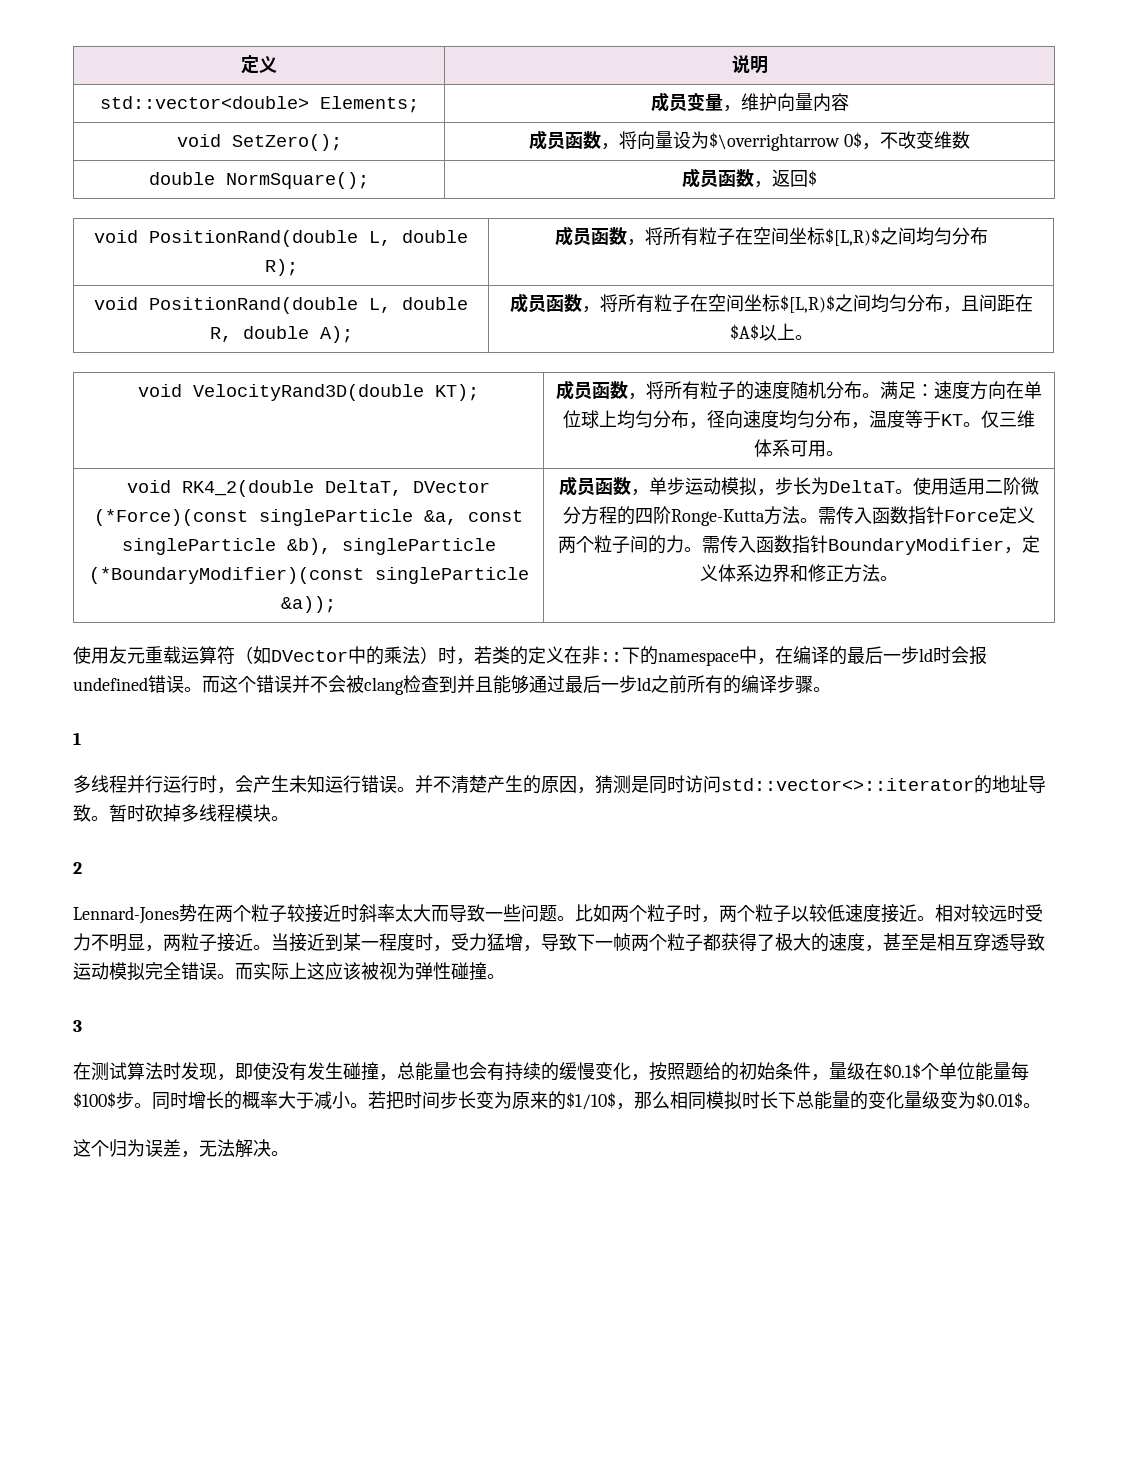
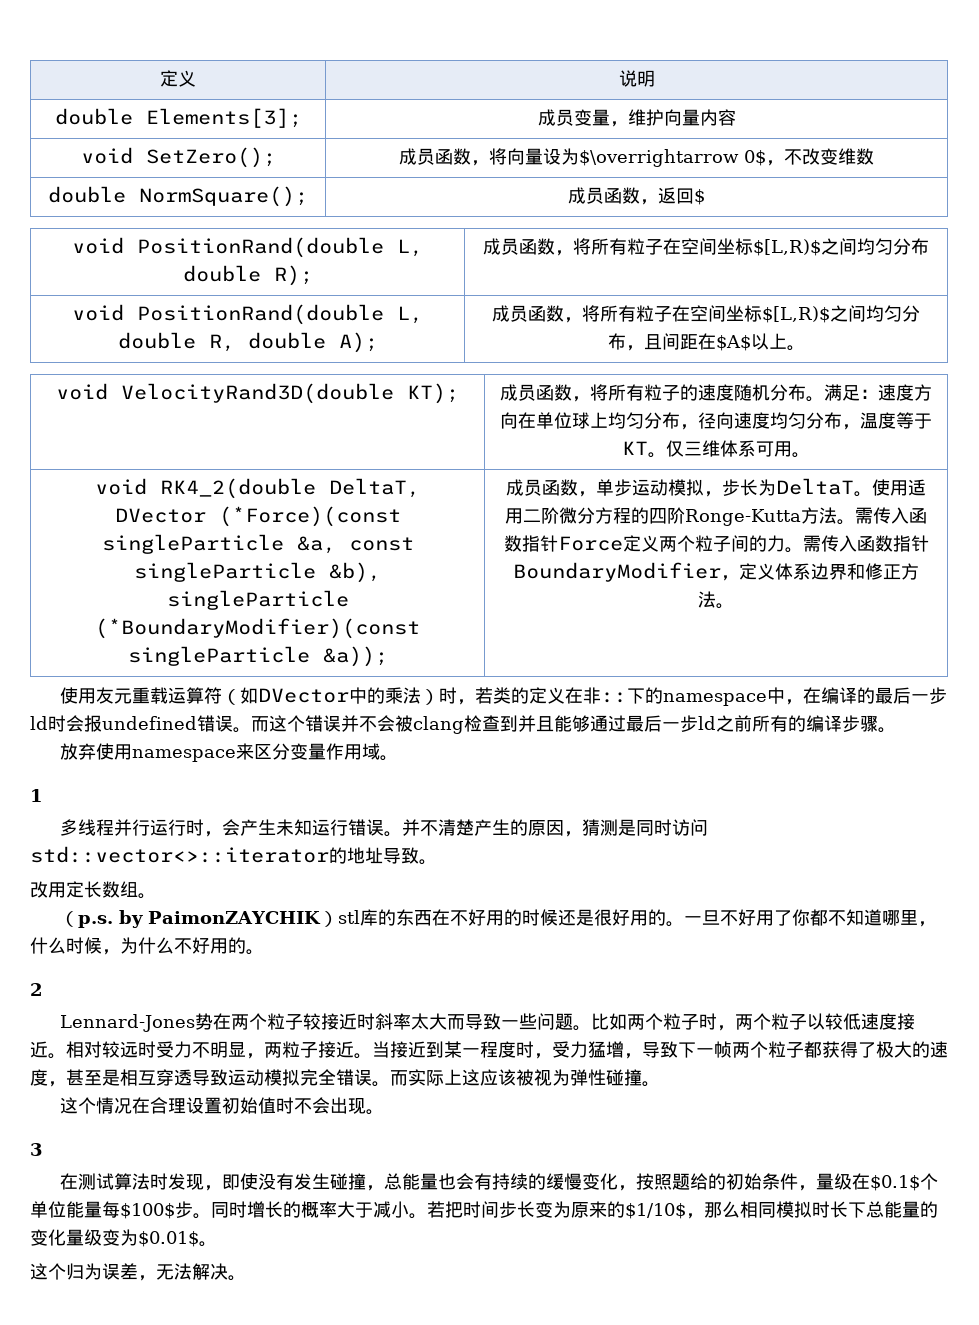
[99,96,419,113] std::vector<double> Elements; -> [54,108,302,128] double Elements[3];
(831, 689) none -> [60,743,399,762] // 放弃使用namespace来区分变量作用域。
[109,804,271,822] 暂时砍掉多线程模块 -> [30,881,156,899] [60,909,937,928] [30,937,246,955] // 改用定长数组。 // （p.s. by PaimonZAYCHIK）stl库的东西在不好用的时候还是很好用的。一旦不好用了你都不知道哪里，什么时候，为什么不好用的
(505, 976) none -> [60,1097,385,1115] // 这个情况在合理设置初始值时不会出现。

